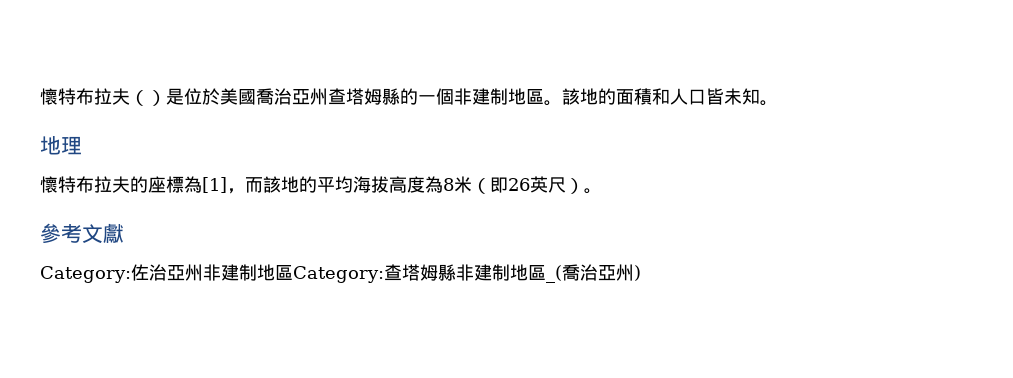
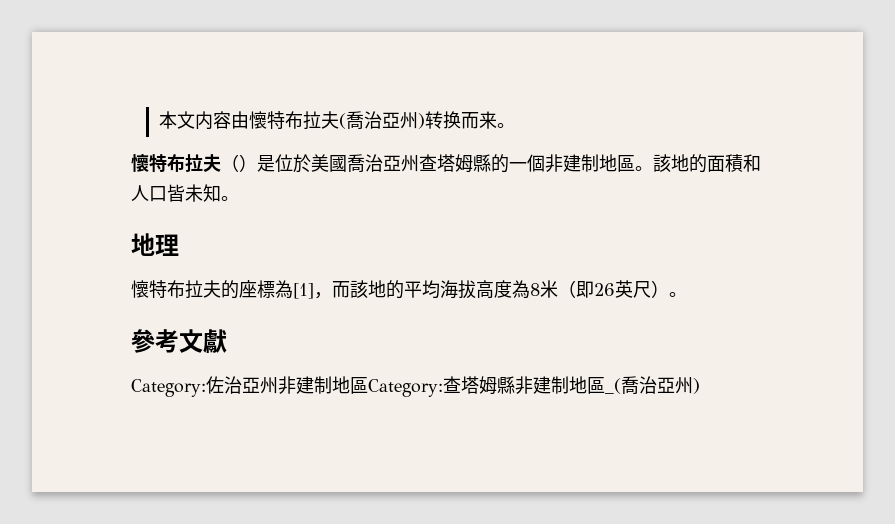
(40, 96) none -> [158,111,515,130] 本文内容由懷特布拉夫(喬治亞州)转换而来。 //

